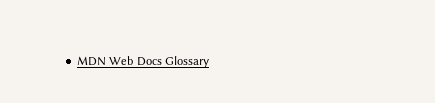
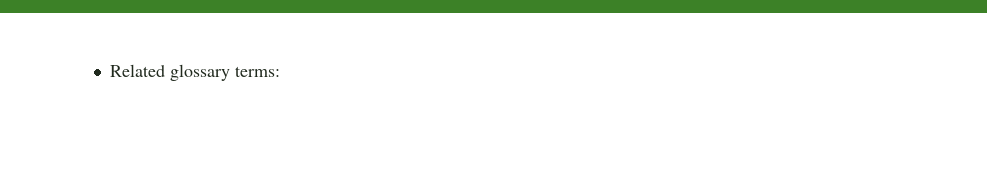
[76,56,209,68] MDN Web Docs Glossary -> [109,64,280,81] Related glossary terms:

